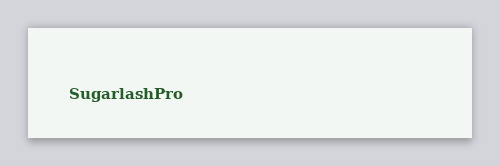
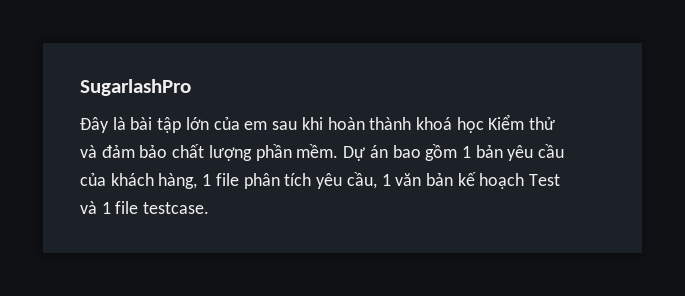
(183, 95) none -> [80,114,556,133] [80,144,565,161] [80,172,561,189] [80,201,210,214] // Đây là bài tập lớn của em sau khi hoàn thành khoá học Kiểm thử và đảm bảo chất lượng phần mềm. Dự án bao gồm 1 bản yêu cầu của khách hàng, 1 file phân tích yêu cầu, 1 văn bản kế hoạch Test và 1 file testcase.

